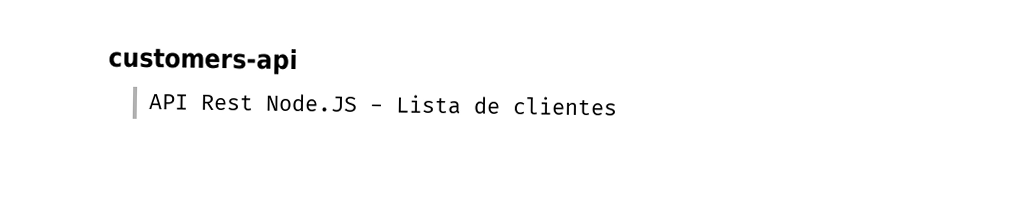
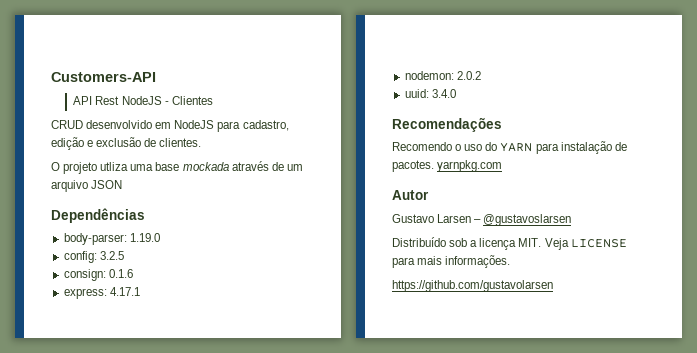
[108,46,298,76] customers-api -> [51,72,156,82] Customers-API
[264,93,618,116] Node.JS - Lista de clientes -> [121,96,213,105] [51,120,289,132] [51,137,202,150] [51,161,303,174] [51,180,123,192] [51,208,145,223] [63,233,160,245] [63,251,124,263] [63,269,133,281] [63,287,140,299] [404,71,481,80] [404,89,456,98] [392,117,502,132] [392,141,627,154] [392,160,503,172] [392,190,429,200] [392,214,572,226] [392,237,627,250] [392,255,511,268] [392,280,553,292] NodeJS - Clientes // CRUD desenvolvido em NodeJS para cadastro, edição e exclusão de clientes. // O projeto utliza uma base mockada através de um arquivo JSON // Dependências // body-parser: 1.19.0 // config: 3.2.5 // consign: 0.1.6 // express: 4.17.1 // nodemon: 2.0.2 // uuid: 3.4.0 // Recomendações // Recomendo o uso do YARN para instalação de pacotes. yarnpkg.com // Autor // Gustavo Larsen – @gustavoslarsen // Distribuído sob a licença MIT. Veja LICENSE para mais informações. // https://github.com/gustavolarsen

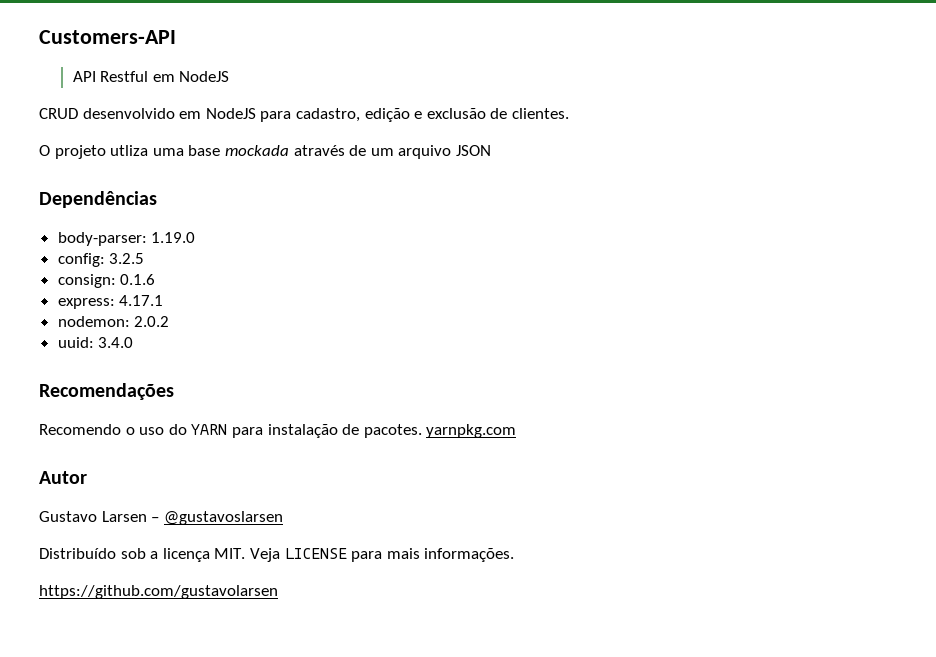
[95,96,213,105] Rest NodeJS - Clientes -> [100,71,230,82] Restful em NodeJS

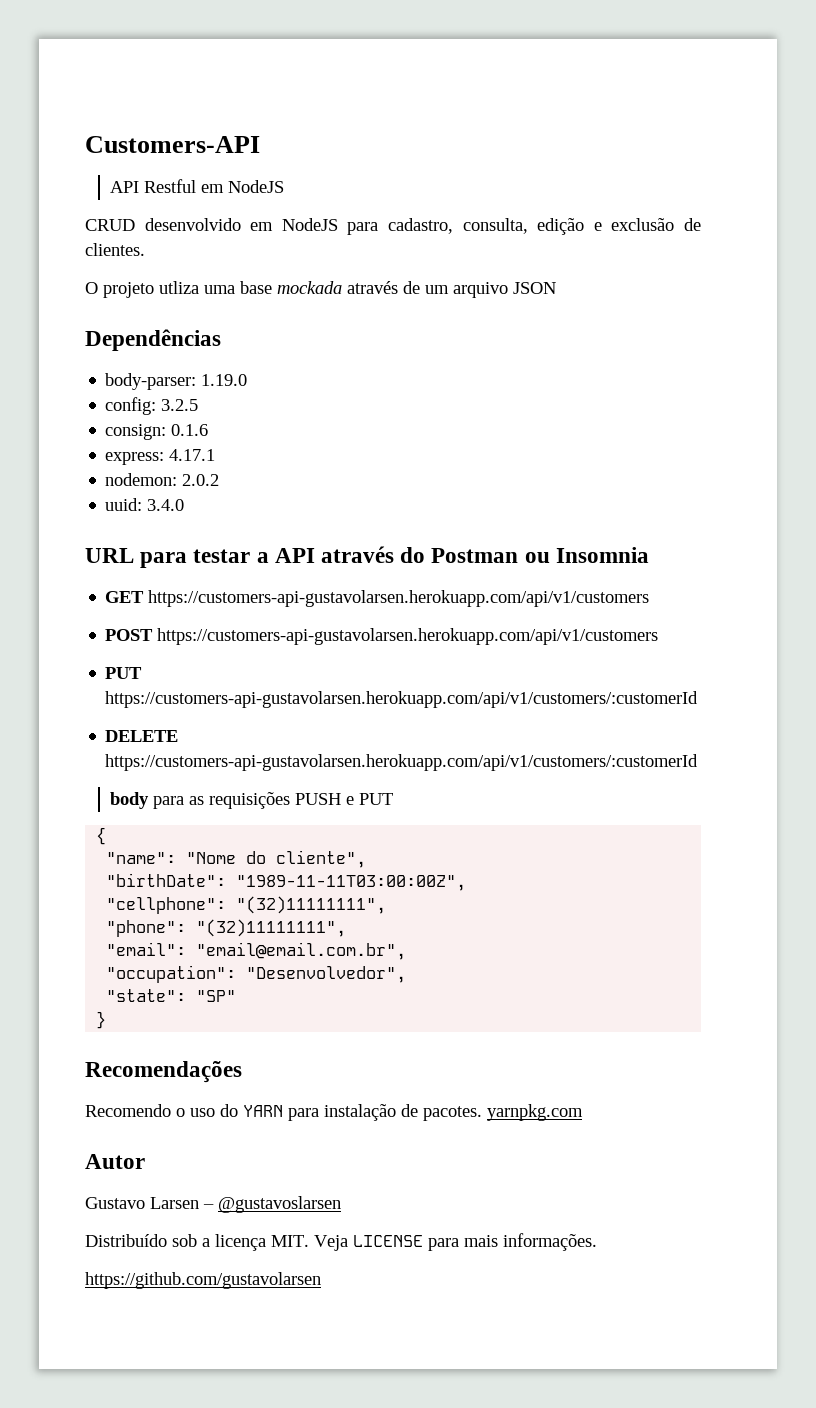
(360, 115) none -> [462,218,528,234] consulta,
(134, 342) none -> [85,546,649,568] [105,590,650,607] [105,628,659,645] [105,667,143,679] [105,691,699,708] [105,730,179,742] [105,754,699,771] [110,792,394,809] [96,827,107,845] [106,850,367,868] [106,873,467,891] [106,896,387,914] [106,919,347,937] [106,942,407,960] [106,965,407,983] [106,989,237,1002] [96,1011,107,1029] // URL para testar a API através do Postman ou Insomnia // GET https://customers-api-gustavolarsen.herokuapp.com/api/v1/customers // POST https://customers-api-gustavolarsen.herokuapp.com/api/v1/customers // PUT https://customers-api-gustavolarsen.herokuapp.com/api/v1/customers/:customerId // DELETE https://customers-api-gustavolarsen.herokuapp.com/api/v1/customers/:customerId // body para as requisições PUSH e PUT // { // "name": "Nome do cliente", // "birthDate": "1989-11-11T03:00:00Z", // "cellphone": "(32)11111111", // "phone": "(32)11111111", // "email": "email@email.com.br", // "occupation": "Desenvolvedor", // "state": "SP" // }

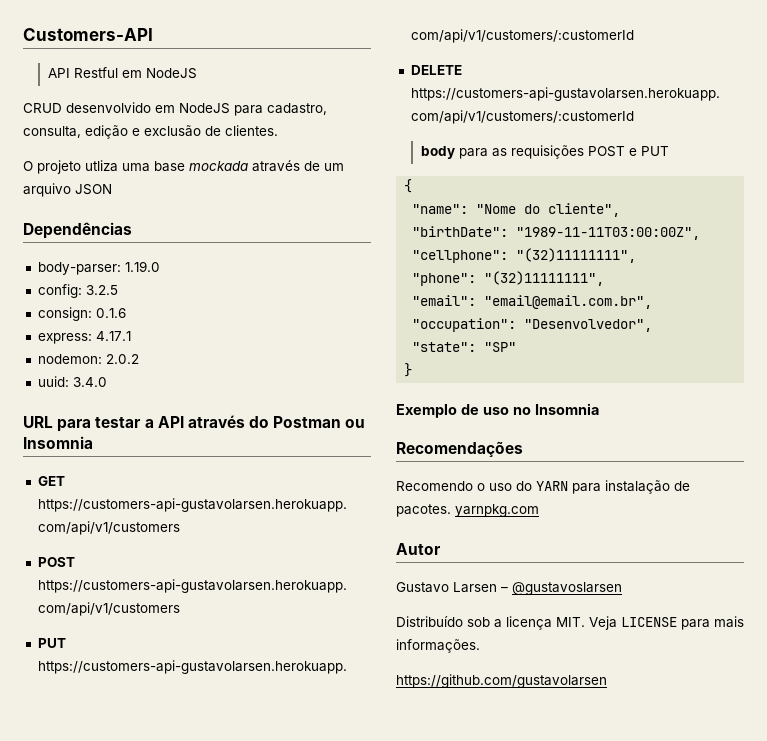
[295,793,342,805] PUSH -> [587,146,625,157] POST
(107, 1020) none -> [396,403,599,418] // Exemplo de uso no Insomnia

